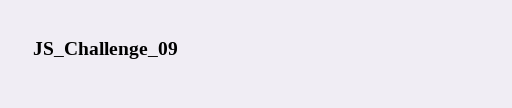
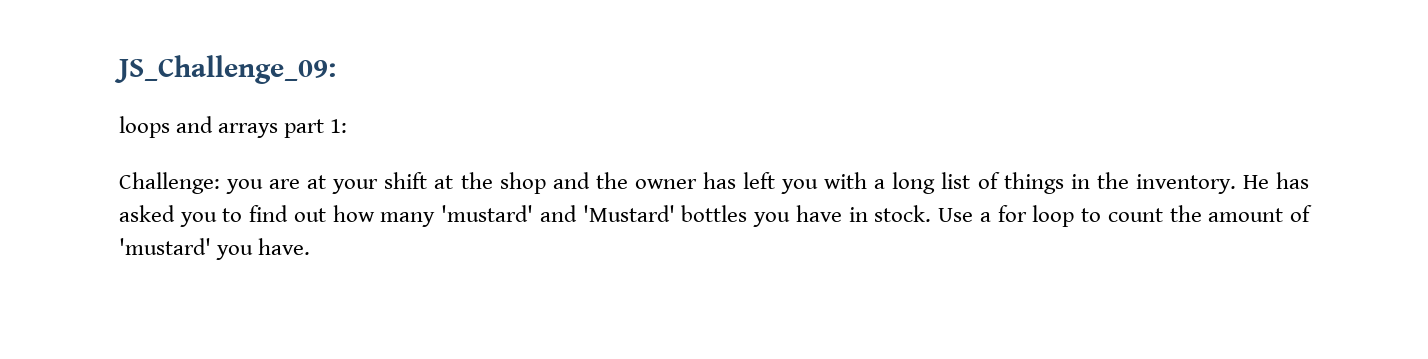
[33,42,178,59] JS_Challenge_09 -> [114,55,336,84] [119,116,348,138] [119,172,1310,194] [119,205,1312,227] [119,238,311,260] JS_Challenge_09: // loops and arrays part 1: // Challenge: you are at your shift at the shop and the owner has left you with a long list of things in the inventory. He has asked you to find out how many 'mustard' and 'Mustard' bottles you have in stock. Use a for loop to count the amount of 'mustard' you have.

